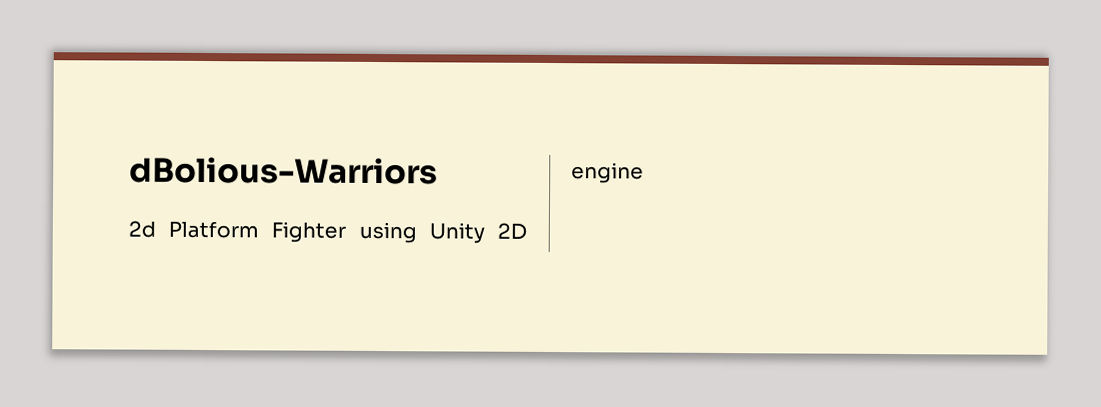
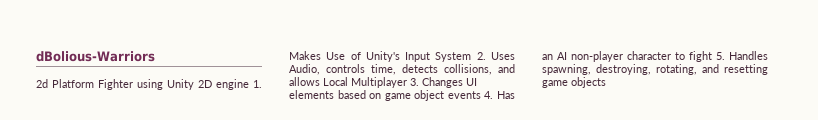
(644, 173) none -> [253,80,262,88] [289,51,515,62] [289,64,515,75] [289,77,477,88] [289,90,515,101] [542,51,768,62] [542,64,768,75] [542,77,606,88] 1. Makes Use of Unity's Input System 2. Uses Audio, controls time, detects collisions, and allows Local Multiplayer 3. Changes UI elements based on game object events 4. Has an AI non-player character to fight 5. Handles spawning, destroying, rotating, and resetting game objects

